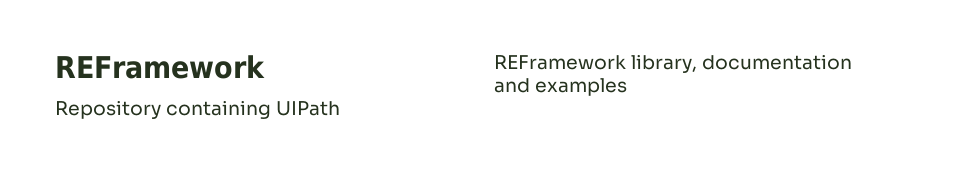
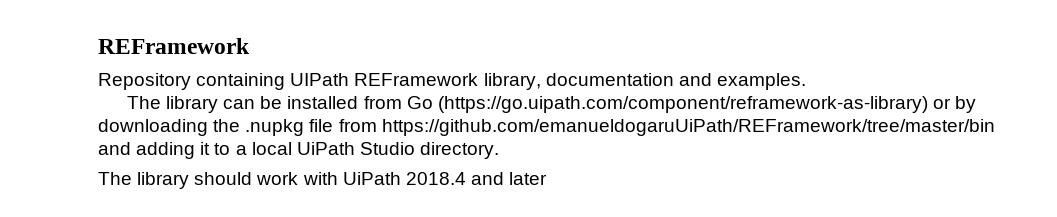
[535,78,628,96] examples -> [716,73,806,90] [126,96,977,113] [98,119,995,136] [98,142,500,159] [98,172,548,189] examples. // The library can be installed from Go (https://go.uipath.com/component/reframework-as-library) or by downloading the .nupkg file from https://github.com/emanueldogaruUiPath/REFramework/tree/master/bin and adding it to a local UiPath Studio directory. // The library should work with UiPath 2018.4 and later

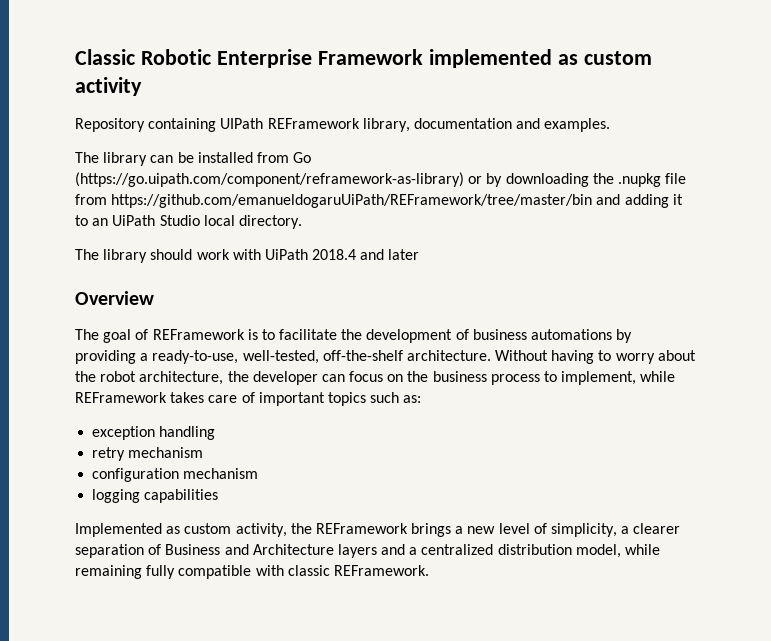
[98,38,250,54] REFramework -> [75,49,652,68] [75,77,142,96] Classic Robotic Enterprise Framework implemented as custom activity
[235,142,292,155] a local -> [92,218,109,226] an
(415, 148) none -> [203,215,235,226] local
(548, 178) none -> [75,291,154,305] [75,329,633,343] [75,350,696,364] [75,371,676,385] [75,392,422,406] [92,426,216,440] [92,447,204,461] [92,468,259,482] [92,489,219,503] [75,523,681,537] [75,544,661,558] [75,565,429,579] // Overview // The goal of REFramework is to facilitate the development of business automations by providing a ready-to-use, well-tested, off-the-shelf architecture. Without having to worry about the robot architecture, the developer can focus on the business process to implement, while REFramework takes care of important topics such as: // exception handling // retry mechanism // configuration mechanism // logging capabilities // Implemented as custom activity, the REFramework brings a new level of simplicity, a clearer separation of Business and Architecture layers and a centralized distribution model, while remaining fully compatible with classic REFramework.

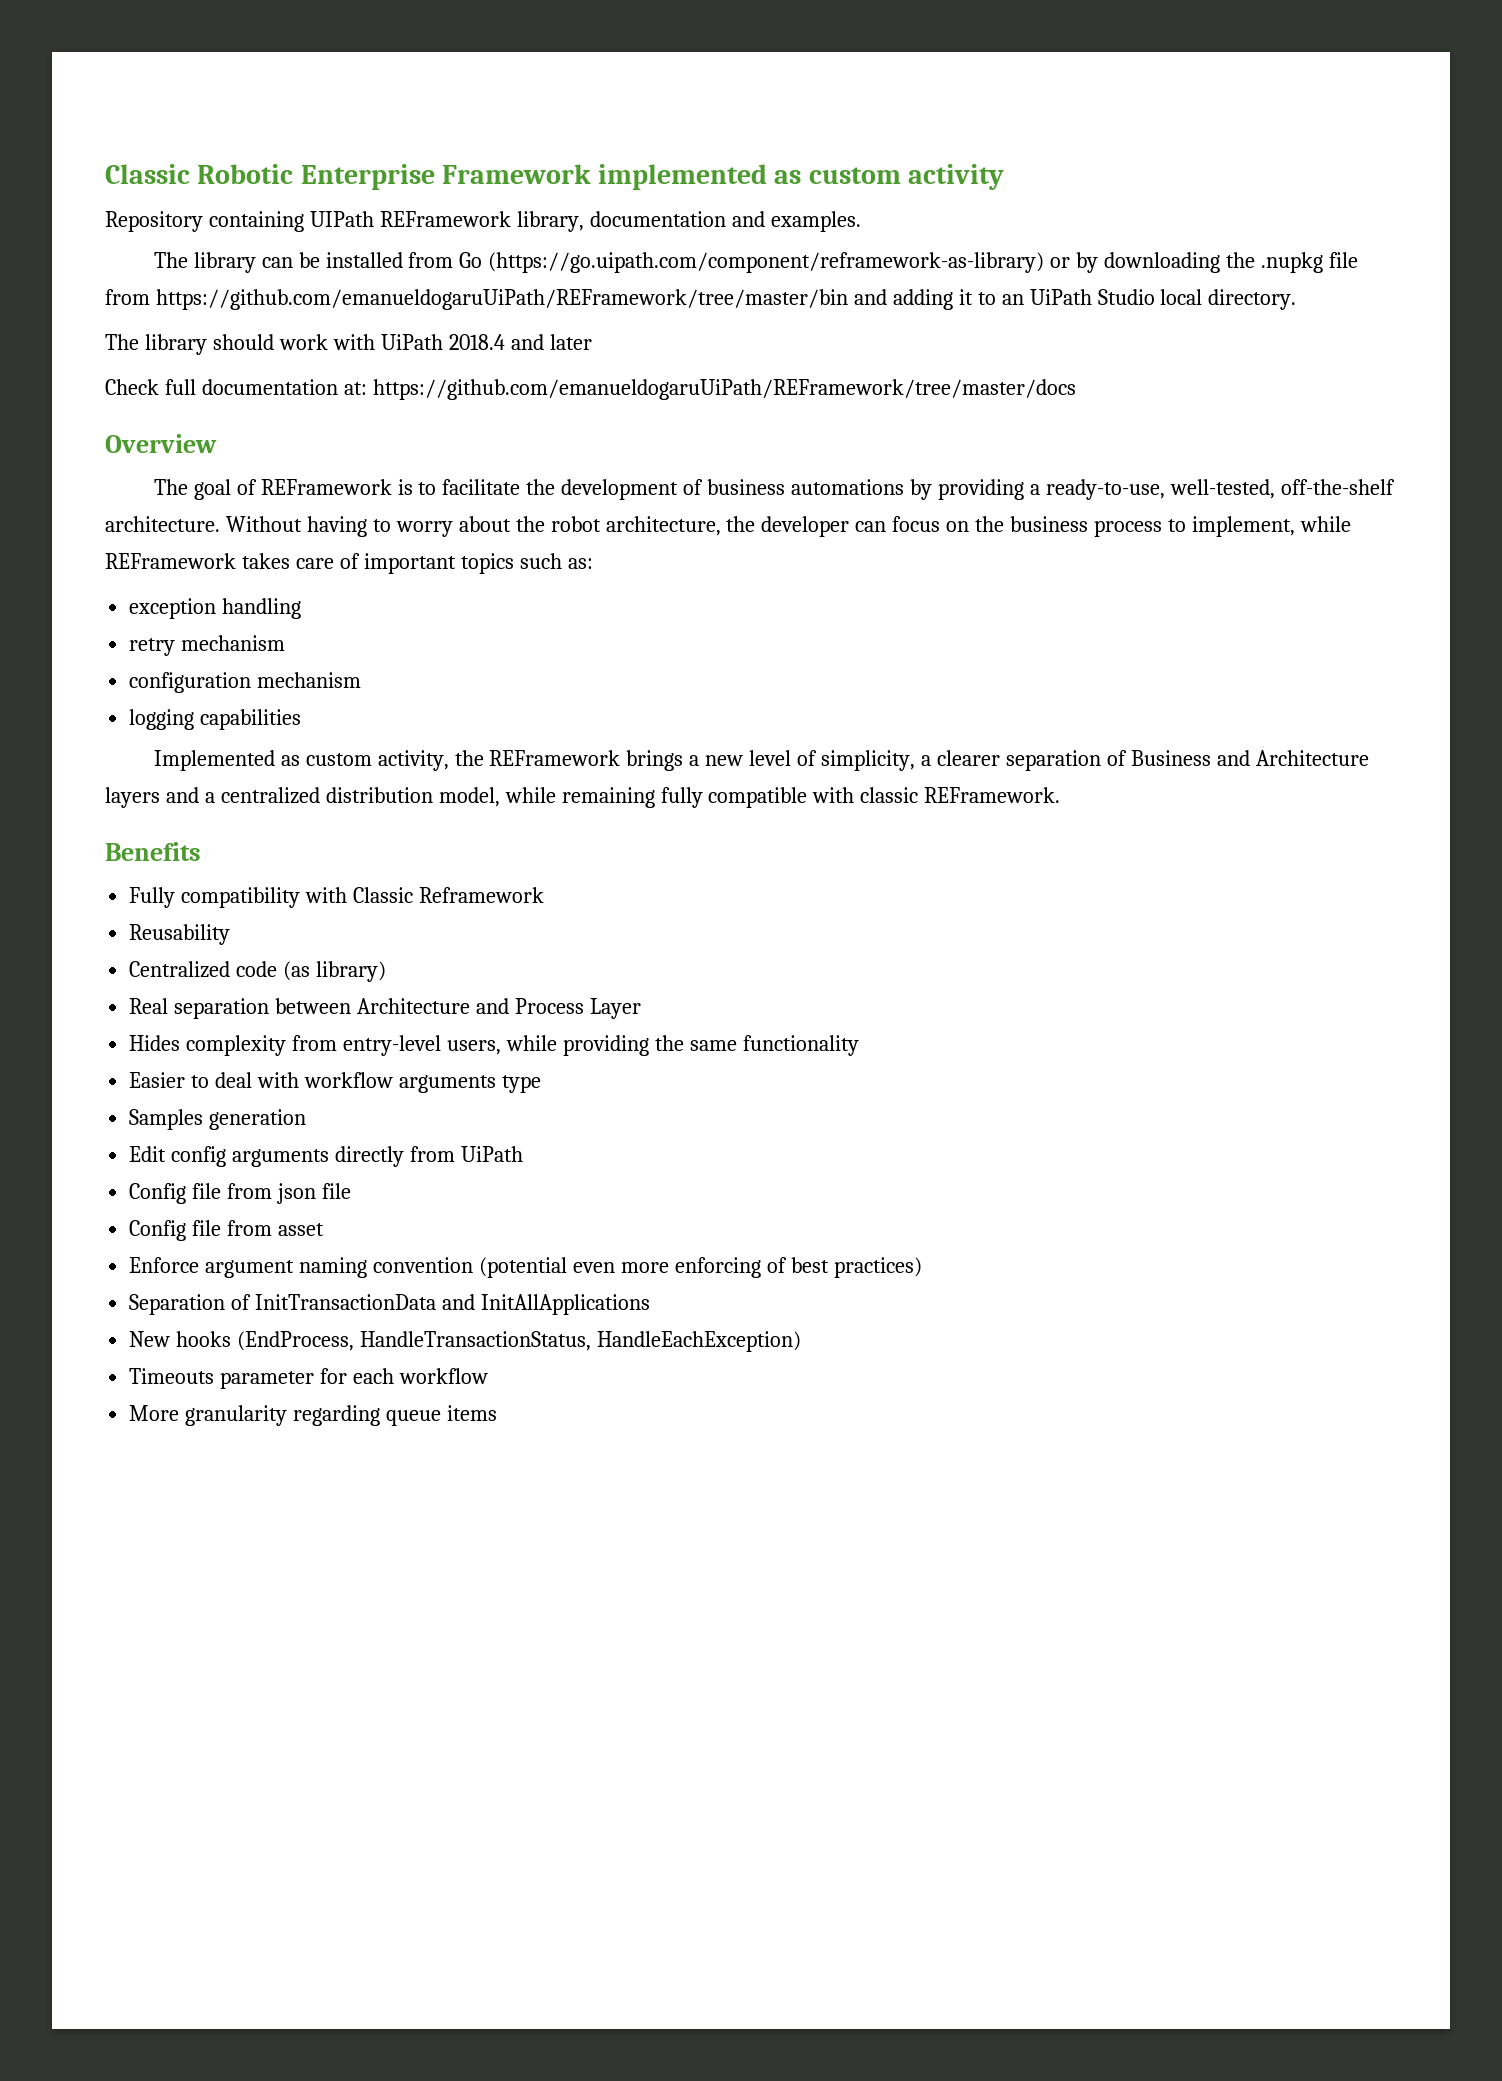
(420, 254) none -> [105,379,1076,400] // Check full documentation at: https://github.com/emanueldogaruUiPath/REFramework/tree/master/docs
(429, 570) none -> [105,842,201,861] [129,887,544,908] [129,924,231,945] [129,961,387,982] [129,998,641,1019] [129,1035,859,1056] [129,1072,541,1093] [129,1109,307,1130] [129,1146,523,1167] [129,1183,351,1204] [129,1220,325,1241] [129,1257,922,1278] [129,1294,650,1315] [129,1331,801,1352] [129,1368,488,1389] [129,1405,497,1426] // Benefits // Fully compatibility with Classic Reframework // Reusability // Centralized code (as library) // Real separation between Architecture and Process Layer // Hides complexity from entry-level users, while providing the same functionality // Easier to deal with workflow arguments type // Samples generation // Edit config arguments directly from UiPath // Config file from json file // Config file from asset // Enforce argument naming convention (potential even more enforcing of best practices) // Separation of InitTransactionData and InitAllApplications // New hooks (EndProcess, HandleTransactionStatus, HandleEachException) // Timeouts parameter for each workflow // More granularity regarding queue items

